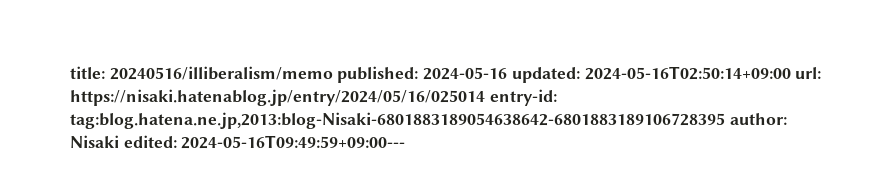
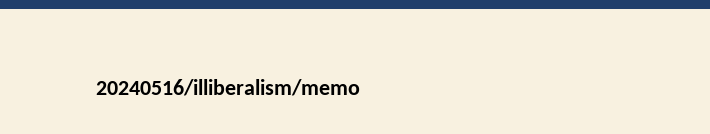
[70,66,822,83] [70,89,557,106] [70,112,787,129] [70,135,406,149] title: 20240516/illiberalism/memo published: 2024-05-16 updated: 2024-05-16T02:50:14+09:00 url: https://nisaki.hatenablog.jp/entry/2024/05/16/025014 entry-id: tag:blog.hatena.ne.jp,2013:blog-Nisaki-6801883189054638642-6801883189106728395 author: Nisaki edited: 2024-05-16T09:49:59+09:00--- -> [96,79,360,96] 20240516/illiberalism/memo

